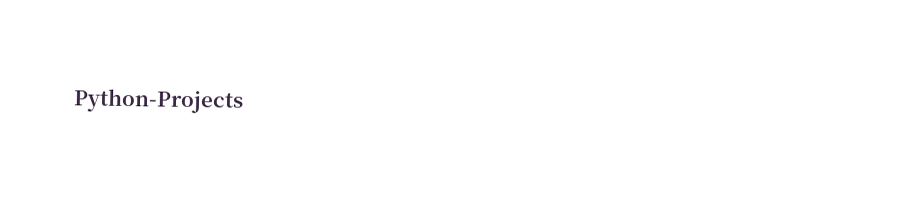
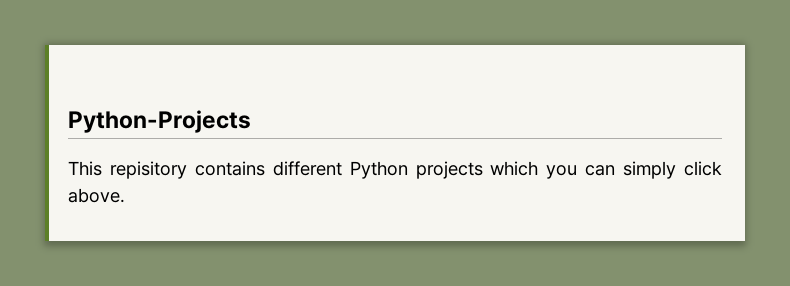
(244, 101) none -> [68,161,722,179] [68,188,125,203] // This repisitory contains different Python projects which you can simply click above.

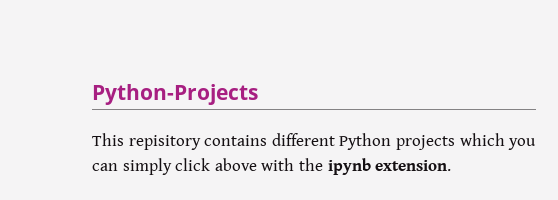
[68,188,125,203] above. -> [214,158,452,175] above with the ipynb extension.

